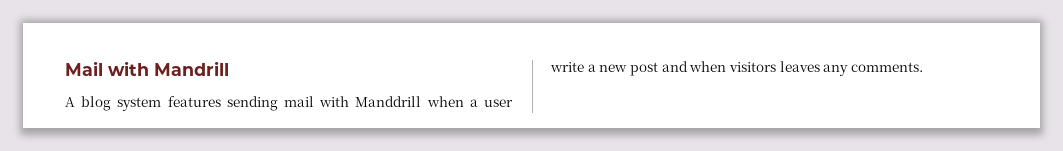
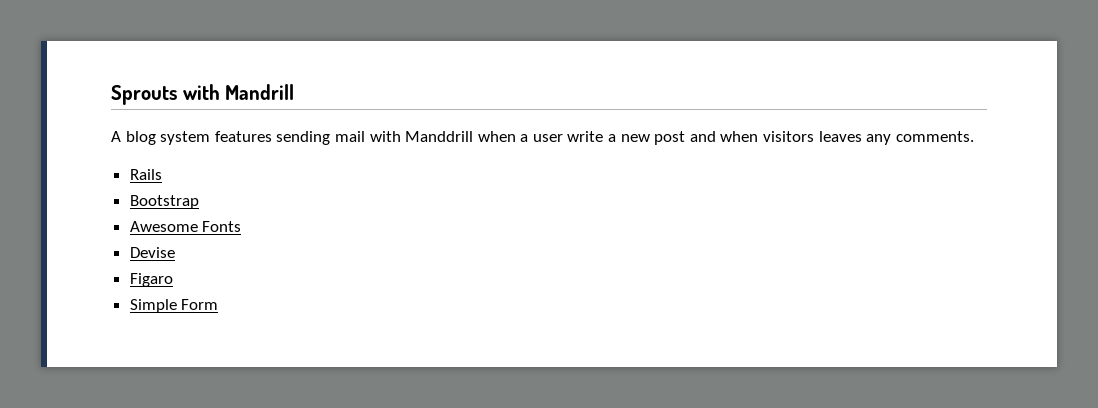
[65,61,103,76] Mail -> [111,85,177,105] Sprouts
(923, 67) none -> [129,169,162,180] [129,195,199,209] [129,221,242,232] [129,247,175,258] [129,273,173,287] [129,299,219,313] // Rails // Bootstrap // Awesome Fonts // Devise // Figaro // Simple Form

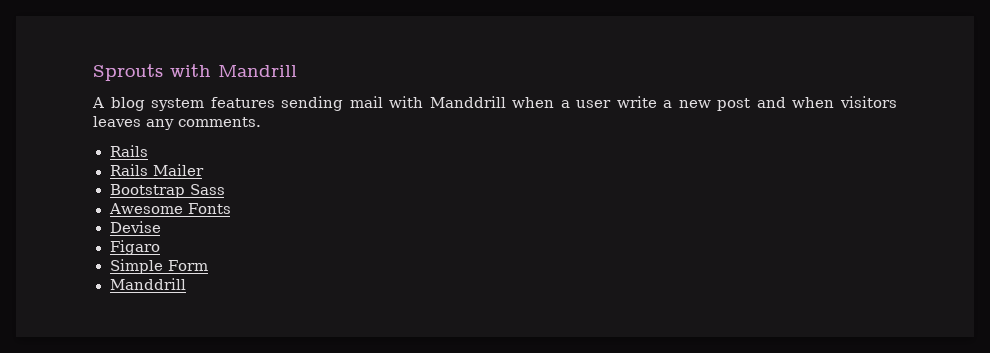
(162, 174) none -> [109,164,204,176] // Rails Mailer
(199, 202) none -> [189,184,225,195] Sass
(219, 304) none -> [109,278,186,290] // Manddrill

